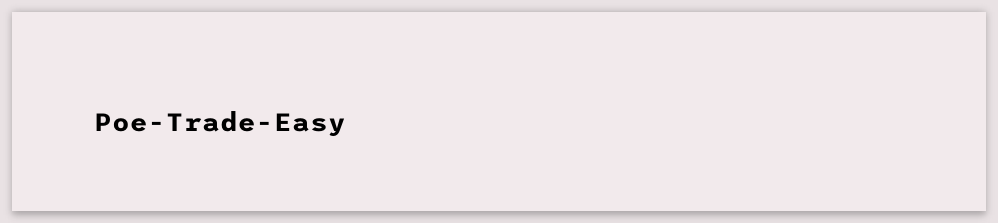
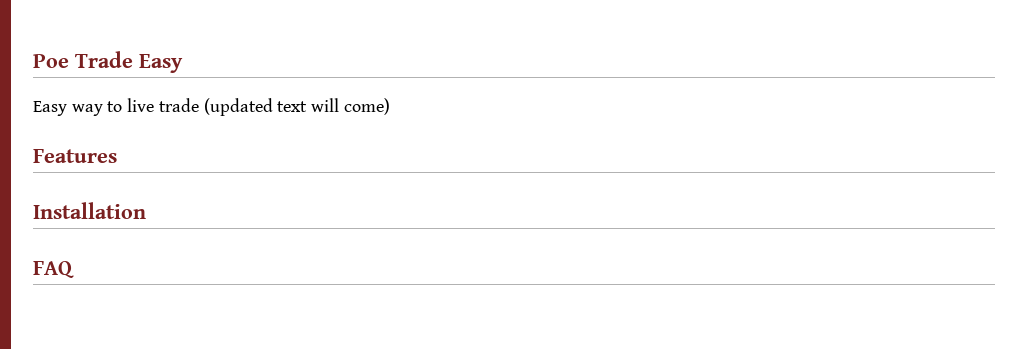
[94,111,346,137] Poe-Trade-Easy -> [33,51,183,73] [33,98,390,116] [33,149,117,163] [33,202,146,219] [33,261,74,278] Poe Trade Easy // Easy way to live trade (updated text will come) // Features // Installation // FAQ

